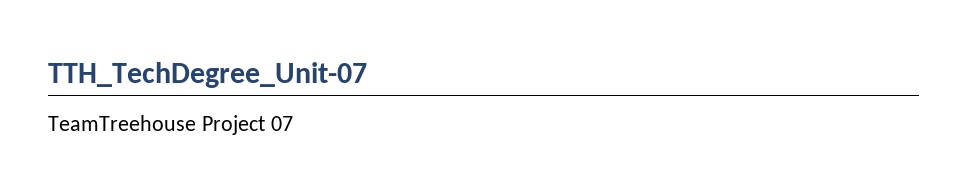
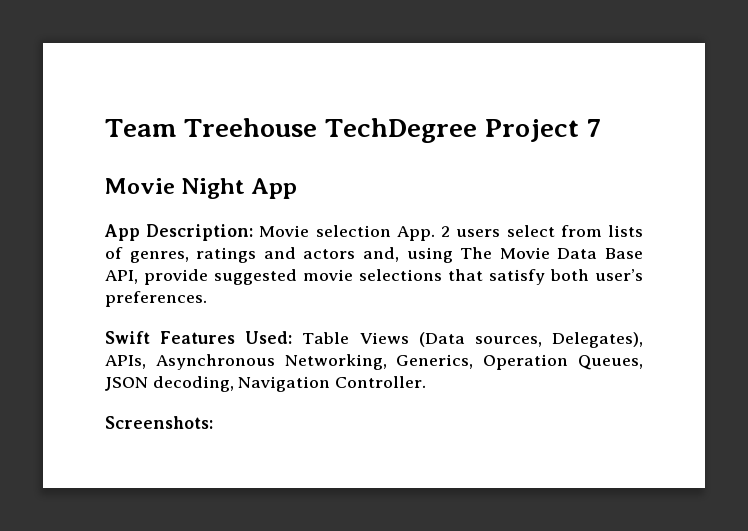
[48,62,367,88] [48,115,293,135] TTH_TechDegree_Unit-07 // TeamTreehouse Project 07 -> [105,118,601,143] [105,178,297,199] [104,224,643,241] [105,247,644,263] [105,269,643,285] [105,291,207,307] [105,331,643,348] [105,354,643,370] [105,376,427,392] [105,416,213,429] Team Treehouse TechDegree Project 7 // Movie Night App // App Description: Movie selection App. 2 users select from lists of genres, ratings and actors and, using The Movie Data Base API, provide suggested movie selections that satisfy both user’s preferences. // Swift Features Used: Table Views (Data sources, Delegates), APIs, Asynchronous Networking, Generics, Operation Queues, JSON decoding, Navigation Controller. // Screenshots:

